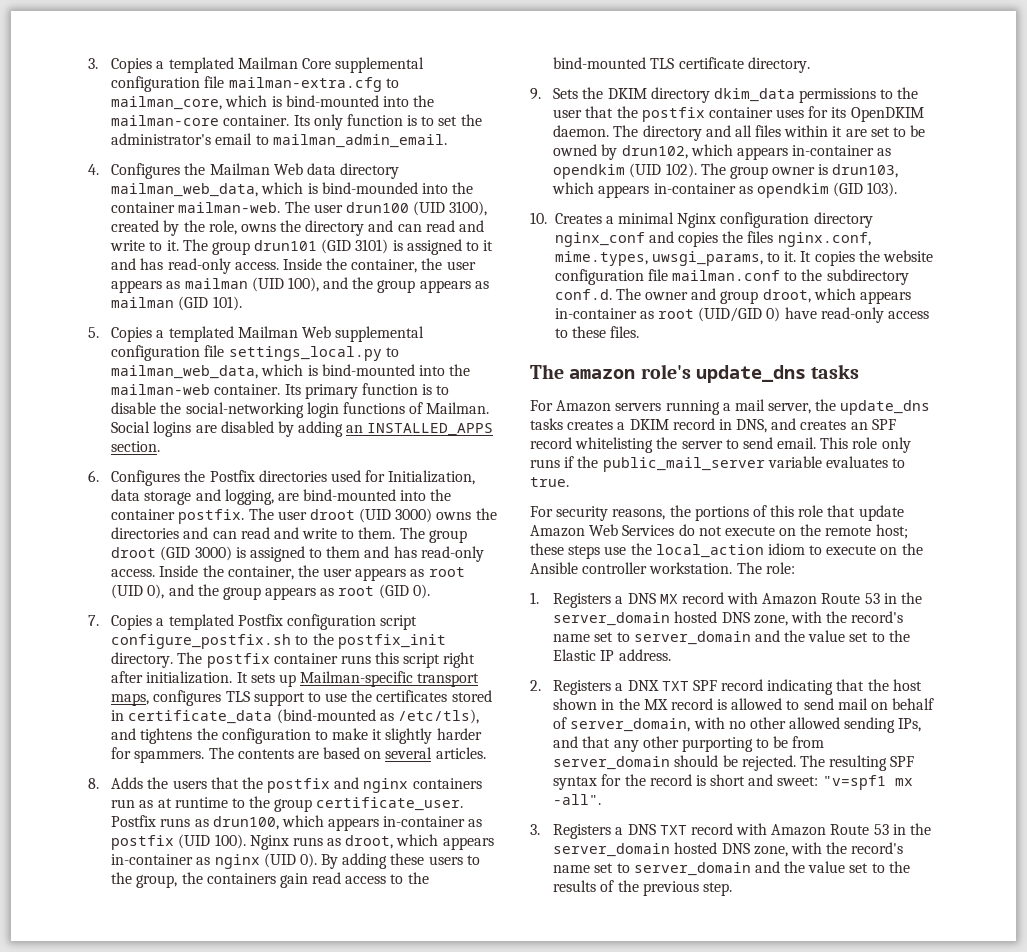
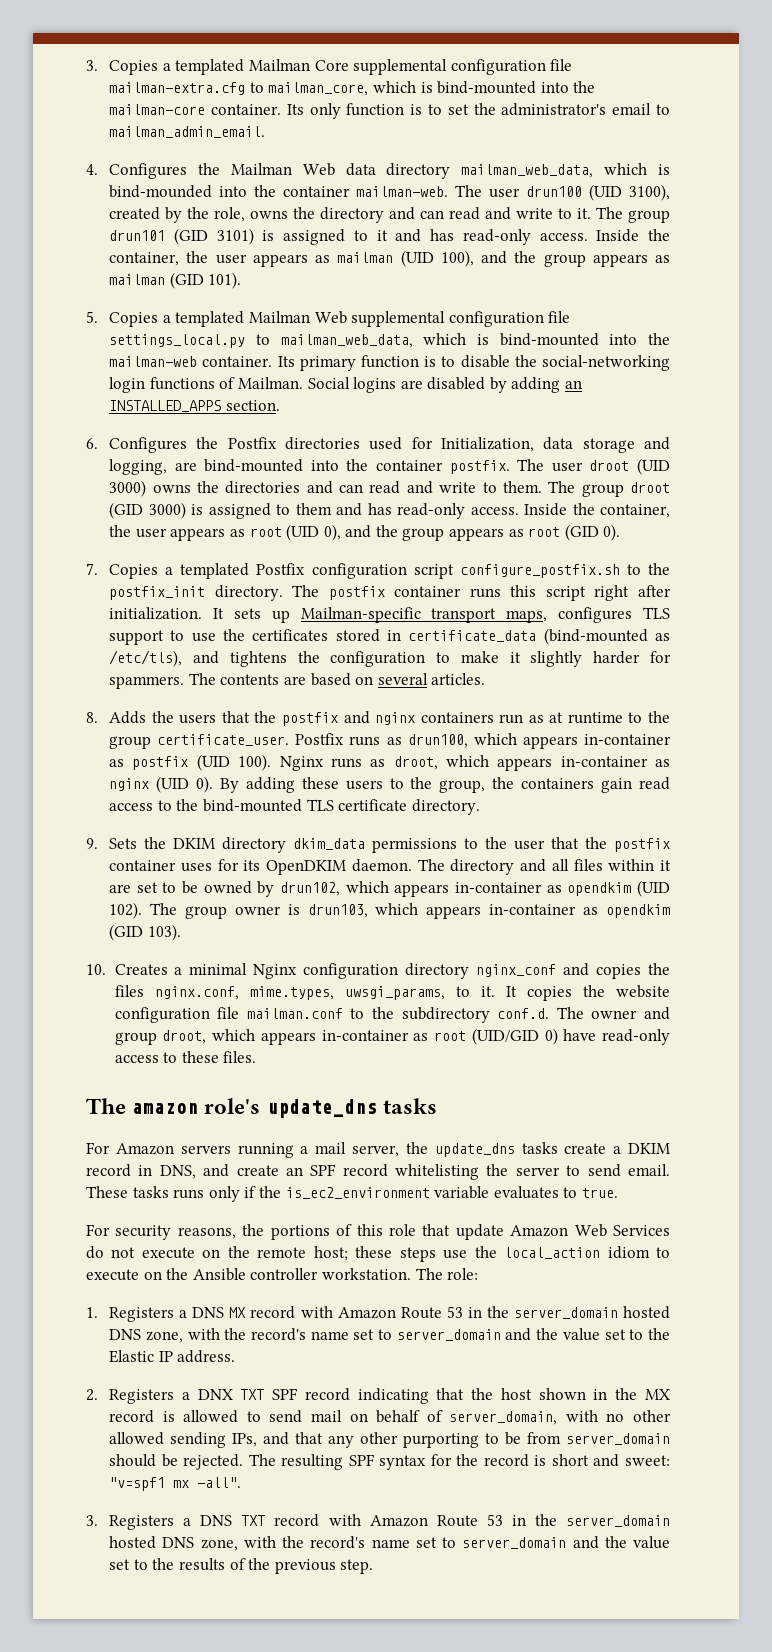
[567,420,614,430] creates -> [564,1143,607,1154] create
[800,420,847,430] creates -> [236,1165,279,1176] create
[820,437,911,453] [530,459,560,468] This role only runs -> [86,1186,240,1202] These tasks runs only
[602,457,765,472] public_mail_server -> [285,1187,430,1199] is_ec2_environment

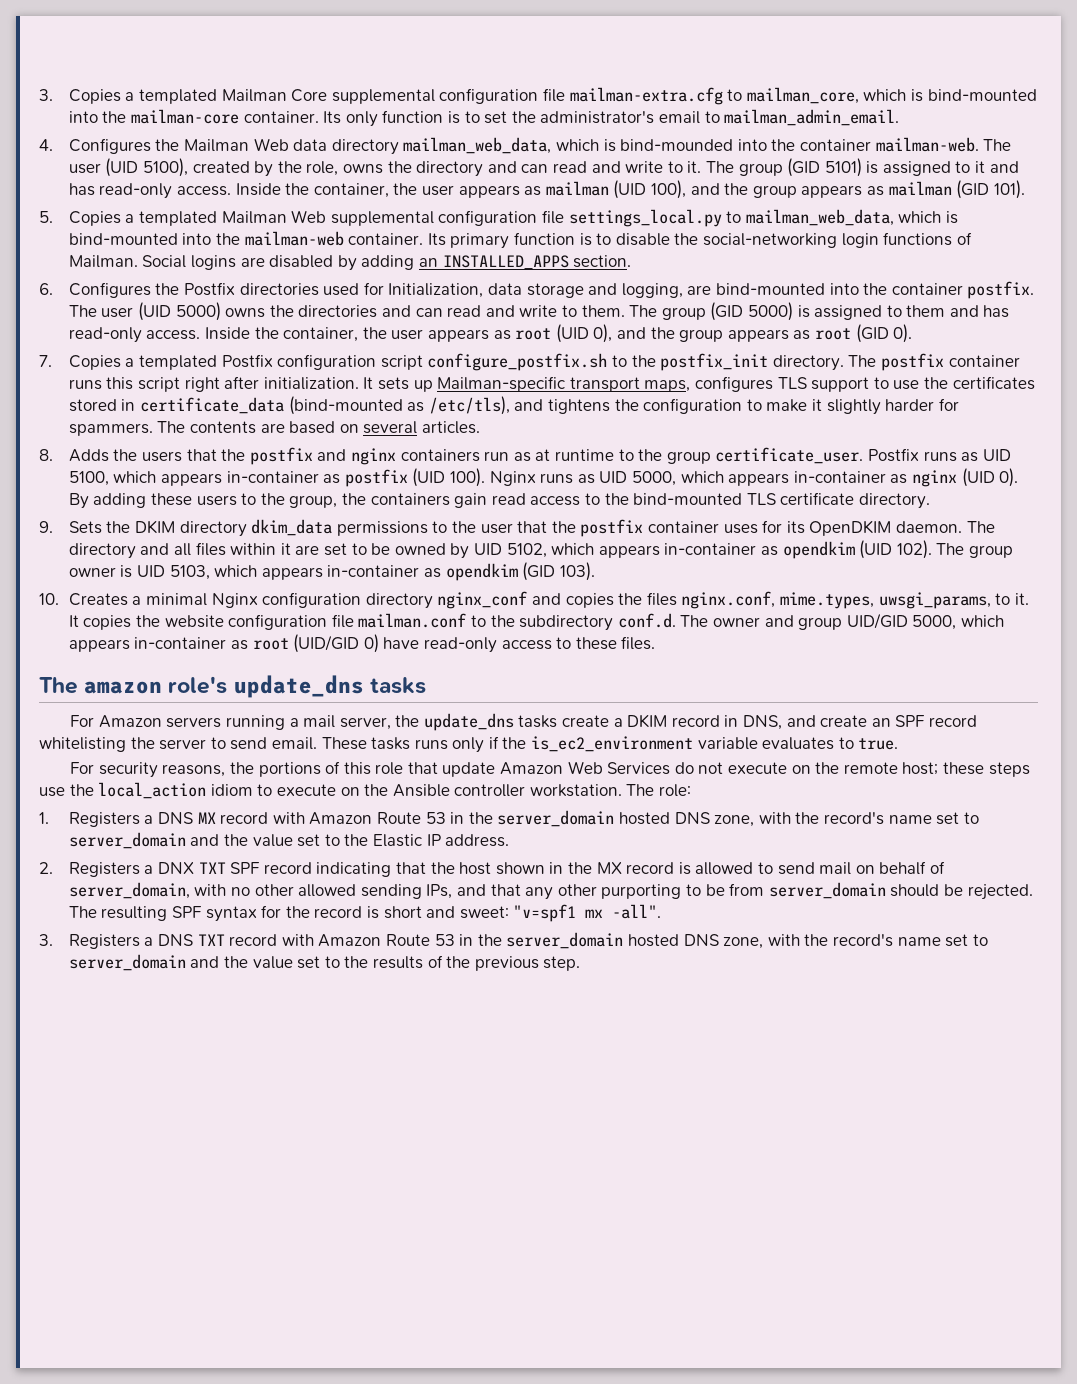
[526,184,670,201] drun100 (UID 3100), -> [105,158,189,177] (UID 5100),
[109,228,254,245] drun101 (GID 3101) -> [787,158,862,177] (GID 5101)
[589,458,671,475] [109,480,147,497] droot (UID 3000) -> [138,302,221,321] (UID 5000)
[630,482,670,493] [109,502,186,519] droot (GID 3000) -> [710,302,793,321] (GID 5000)
[407,734,468,748] drun100, -> [982,449,1011,461] [68,471,109,486] UID 5100,
[393,756,438,770] droot, -> [599,471,676,486] UID 5000,
[280,882,341,896] drun102, -> [473,543,547,558] UID 5102,
[307,904,368,918] drun103, -> [137,565,210,580] UID 5103,
[162,1030,207,1044] droot, -> [846,613,957,630] UID/GID 5000,

